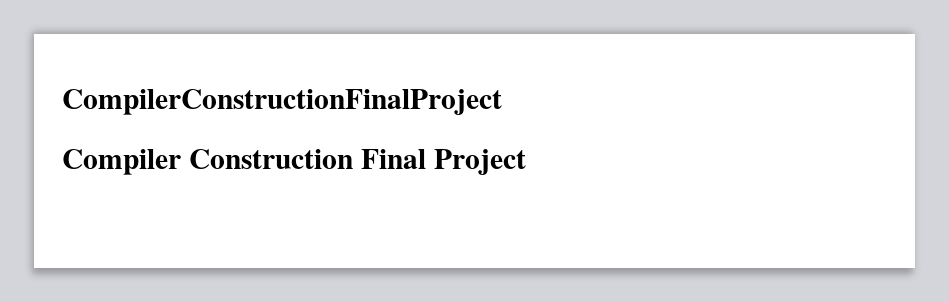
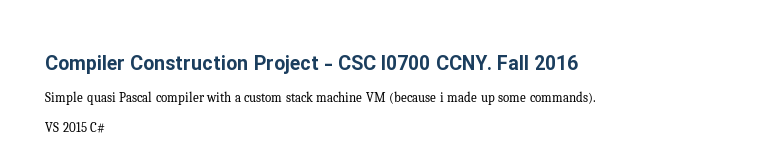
[62,89,502,115] CompilerConstructionFinalProject // -> (45, 64) none
[360,149,526,175] Final Project -> [253,55,579,74] [45,91,596,105] [45,122,106,133] Project - CSC I0700 CCNY. Fall 2016 // Simple quasi Pascal compiler with a custom stack machine VM (because i made up some commands). // VS 2015 C#

